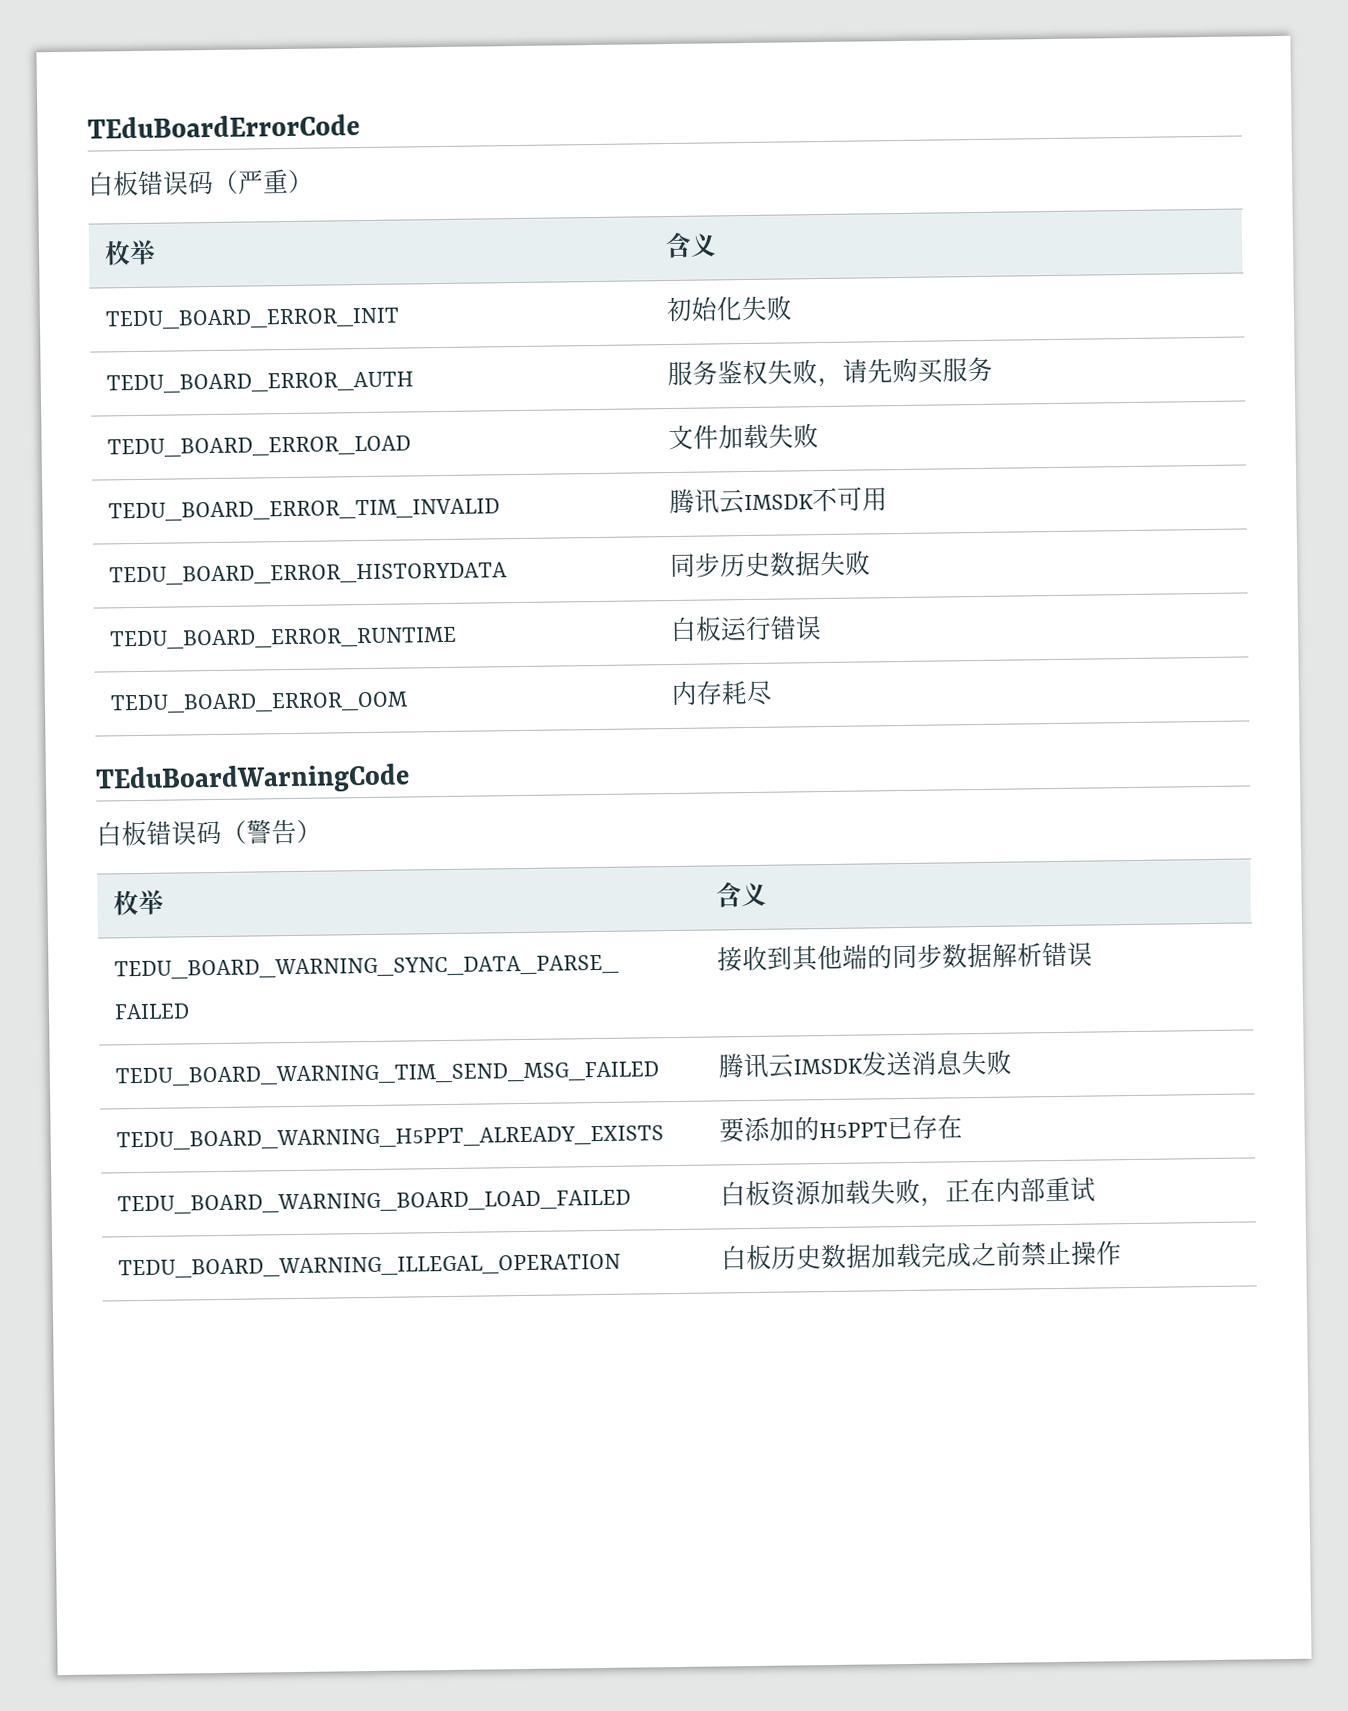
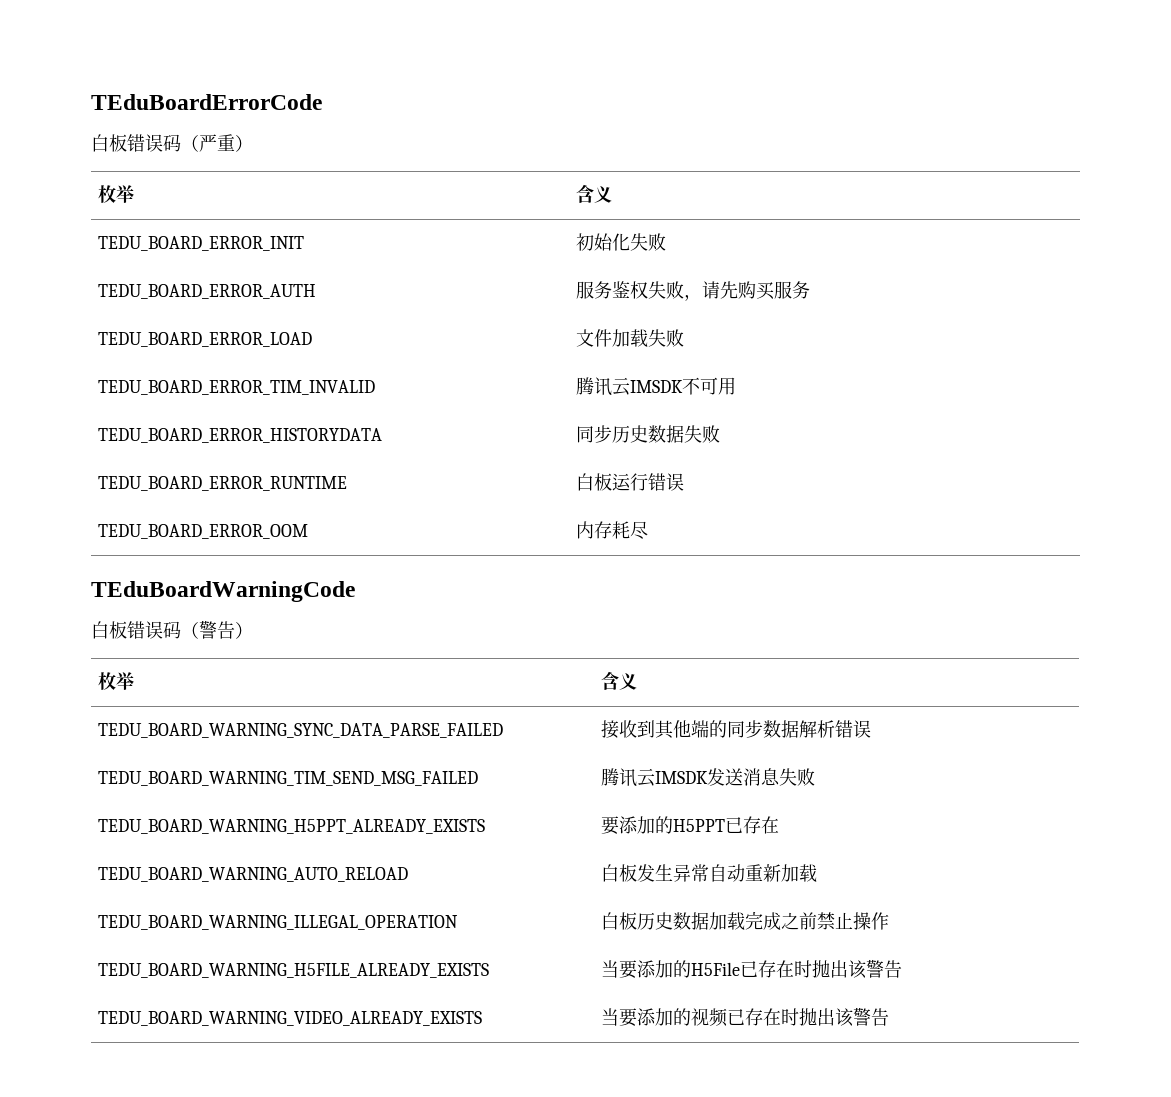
[116,1189,631,1216] [719,1176,1096,1207] TEDU_BOARD_WARNING_BOARD_LOAD_FAILED | 白板资源加载失败，正在内部重试 -> [98,867,409,882] [601,864,818,882] TEDU_BOARD_WARNING_AUTO_RELOAD | 白板发生异常自动重新加载
(1122, 1253) none -> [98,963,490,978] [601,959,903,979] [98,1011,483,1026] [601,1007,890,1027] // TEDU_BOARD_WARNING_H5FILE_ALREADY_EXISTS | 当要添加的H5File已存在时抛出该警告 // TEDU_BOARD_WARNING_VIDEO_ALREADY_EXISTS | 当要添加的视频已存在时抛出该警告

